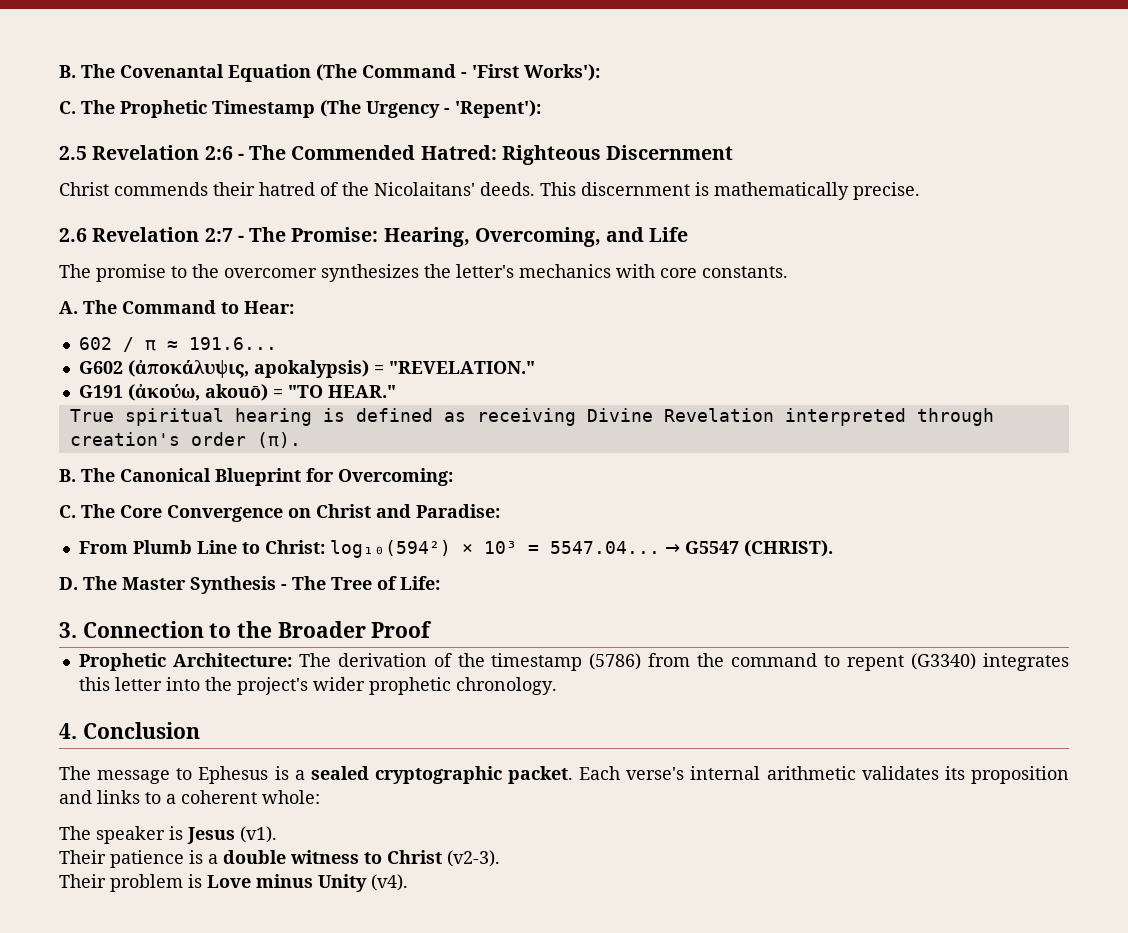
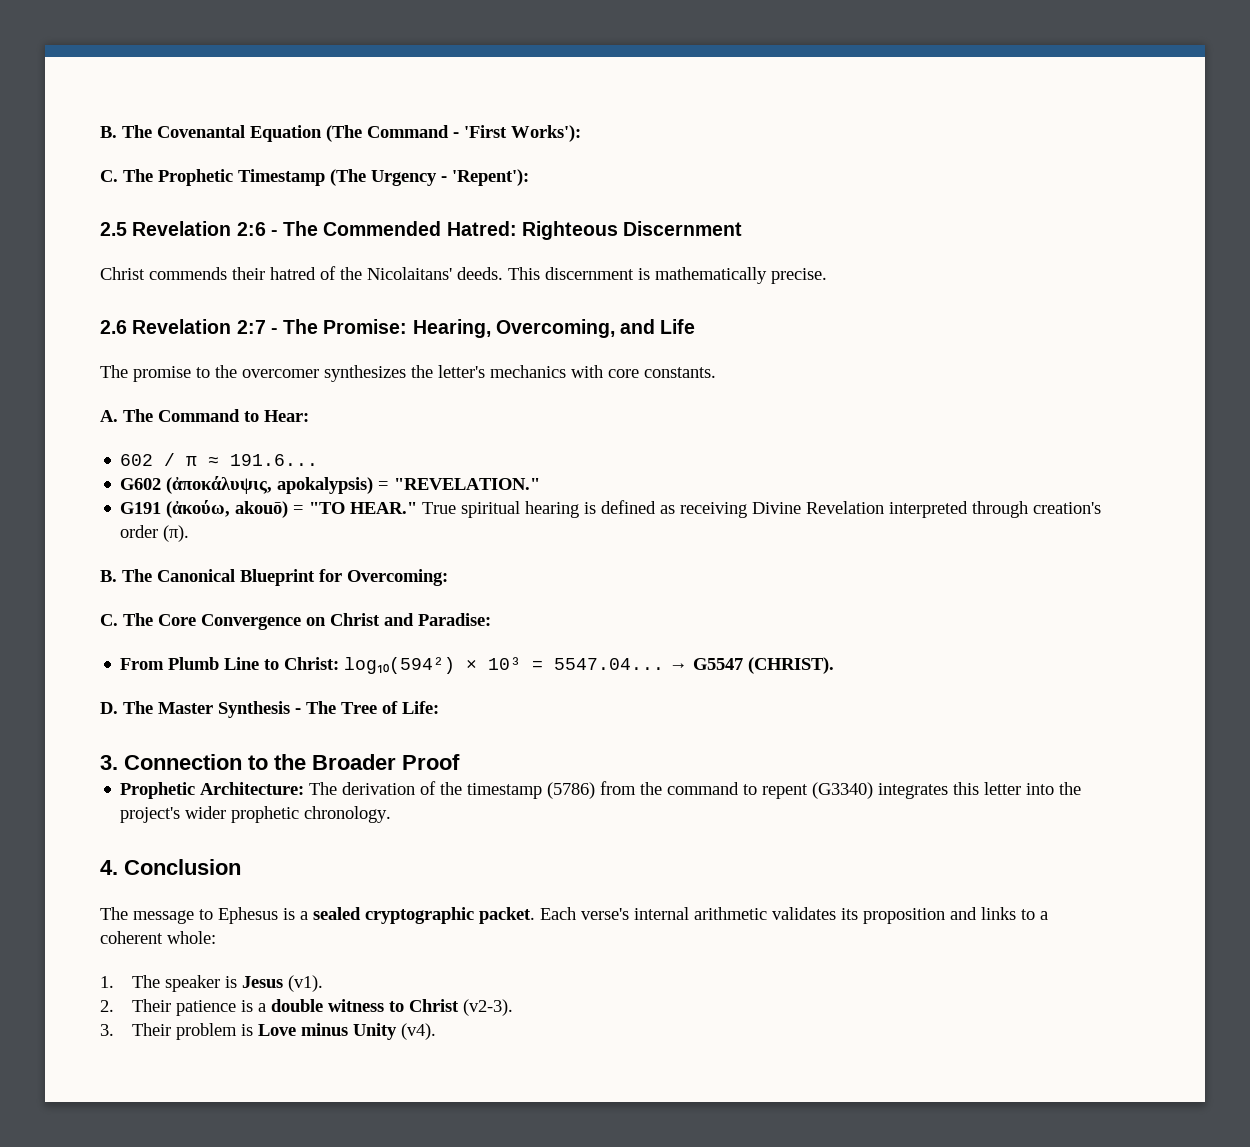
(396, 391) // -> (418, 508) none
(320, 797) none -> [100,976,114,988] 1.
(277, 834) none -> [100,1000,114,1012] 2.
(500, 858) none -> [100,1024,114,1036] 3.

